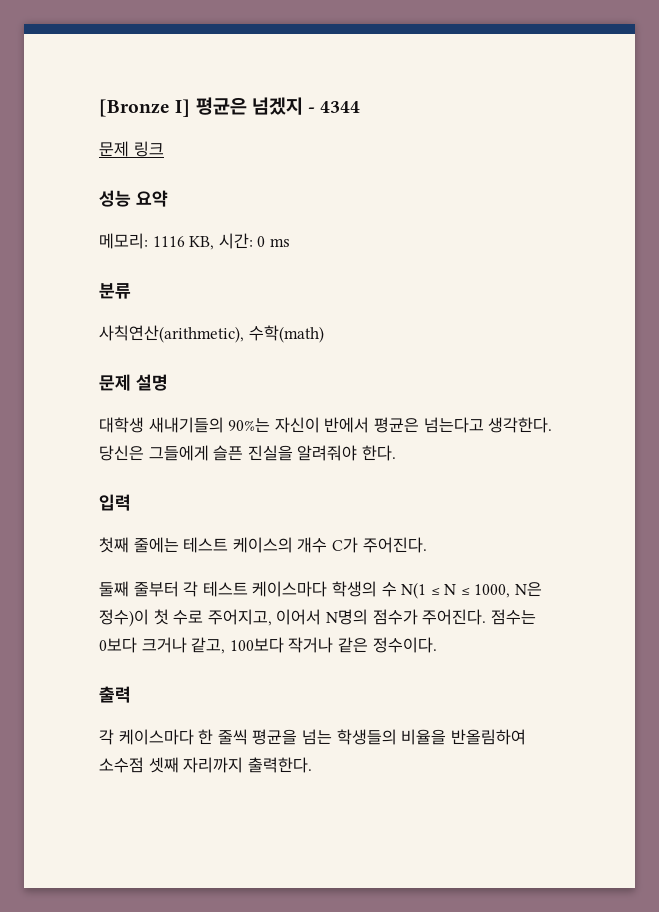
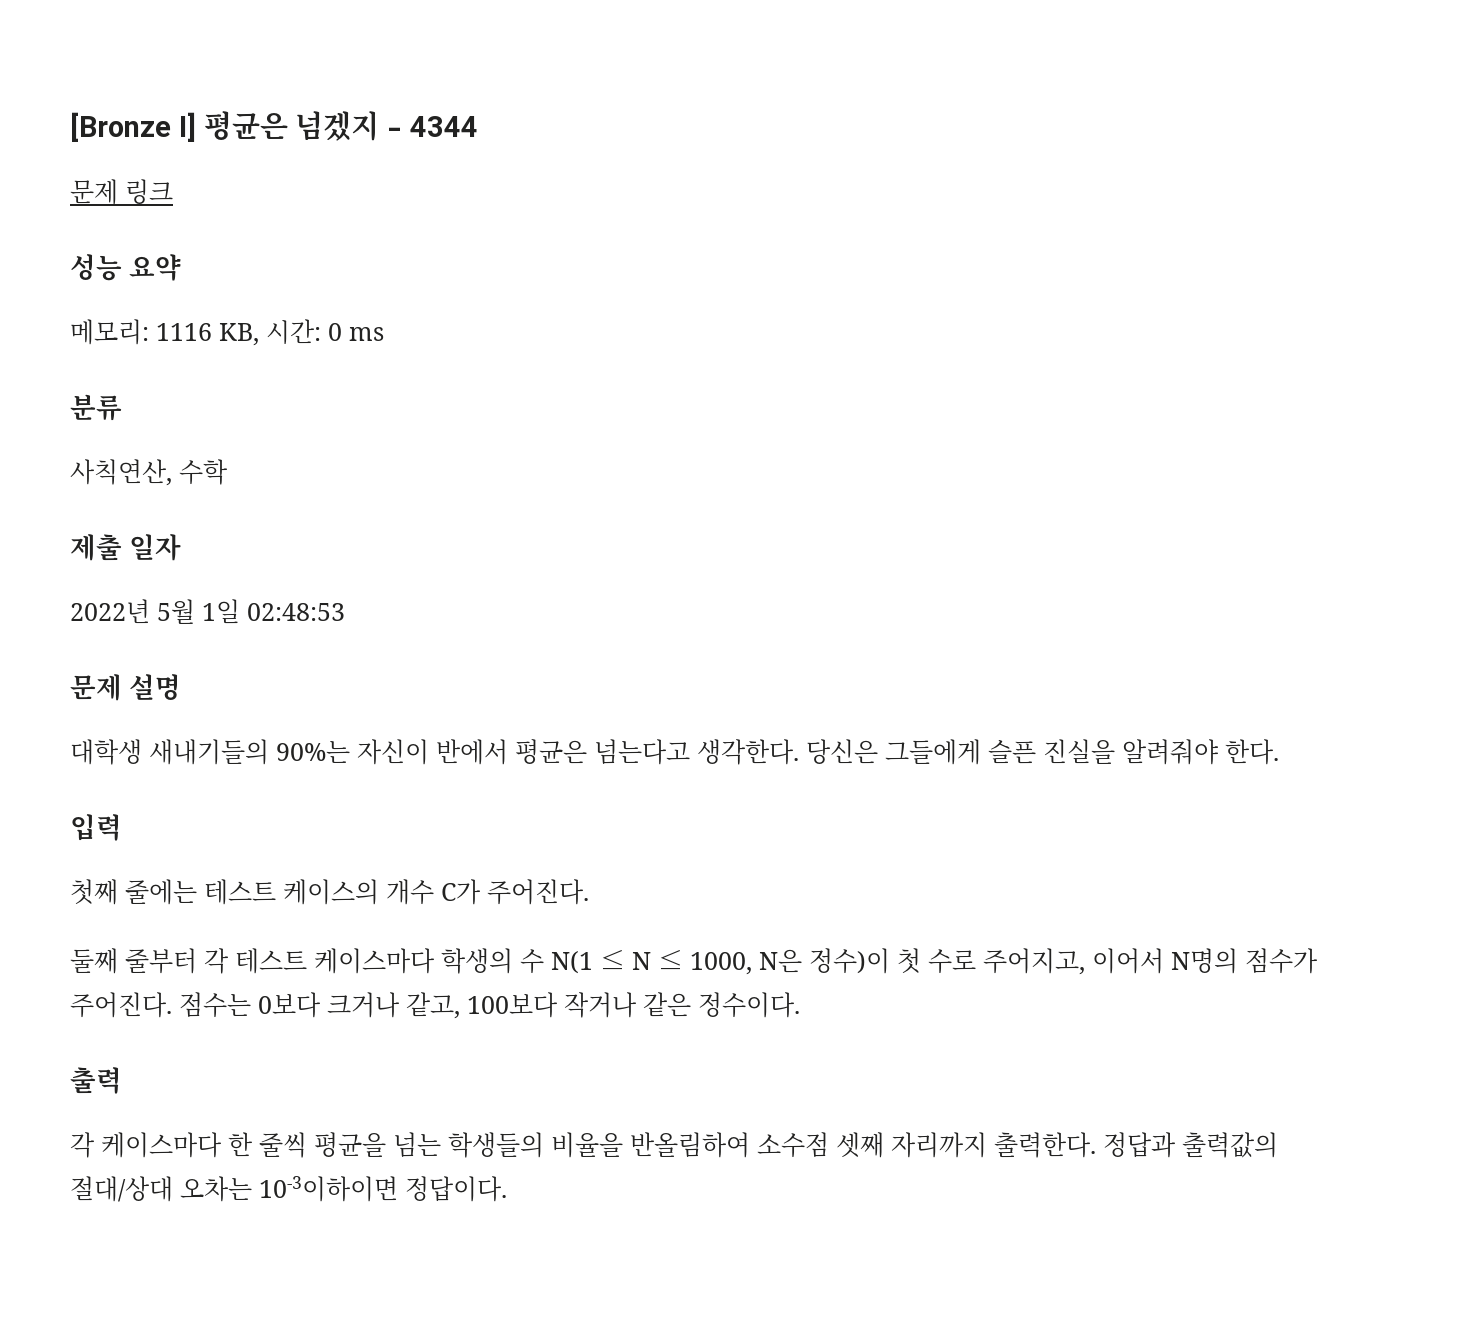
[99,325,324,343] 사칙연산(arithmetic), 수학(math) -> [70,459,228,486] [70,534,182,561] [70,599,345,624] 사칙연산, 수학 // 제출 일자 // 2022년 5월 1일 02:48:53
(312, 765) none -> [1103,1132,1278,1158] [70,1176,507,1202] 정답과 출력값의 절대/상대 오차는 10-3이하이면 정답이다.

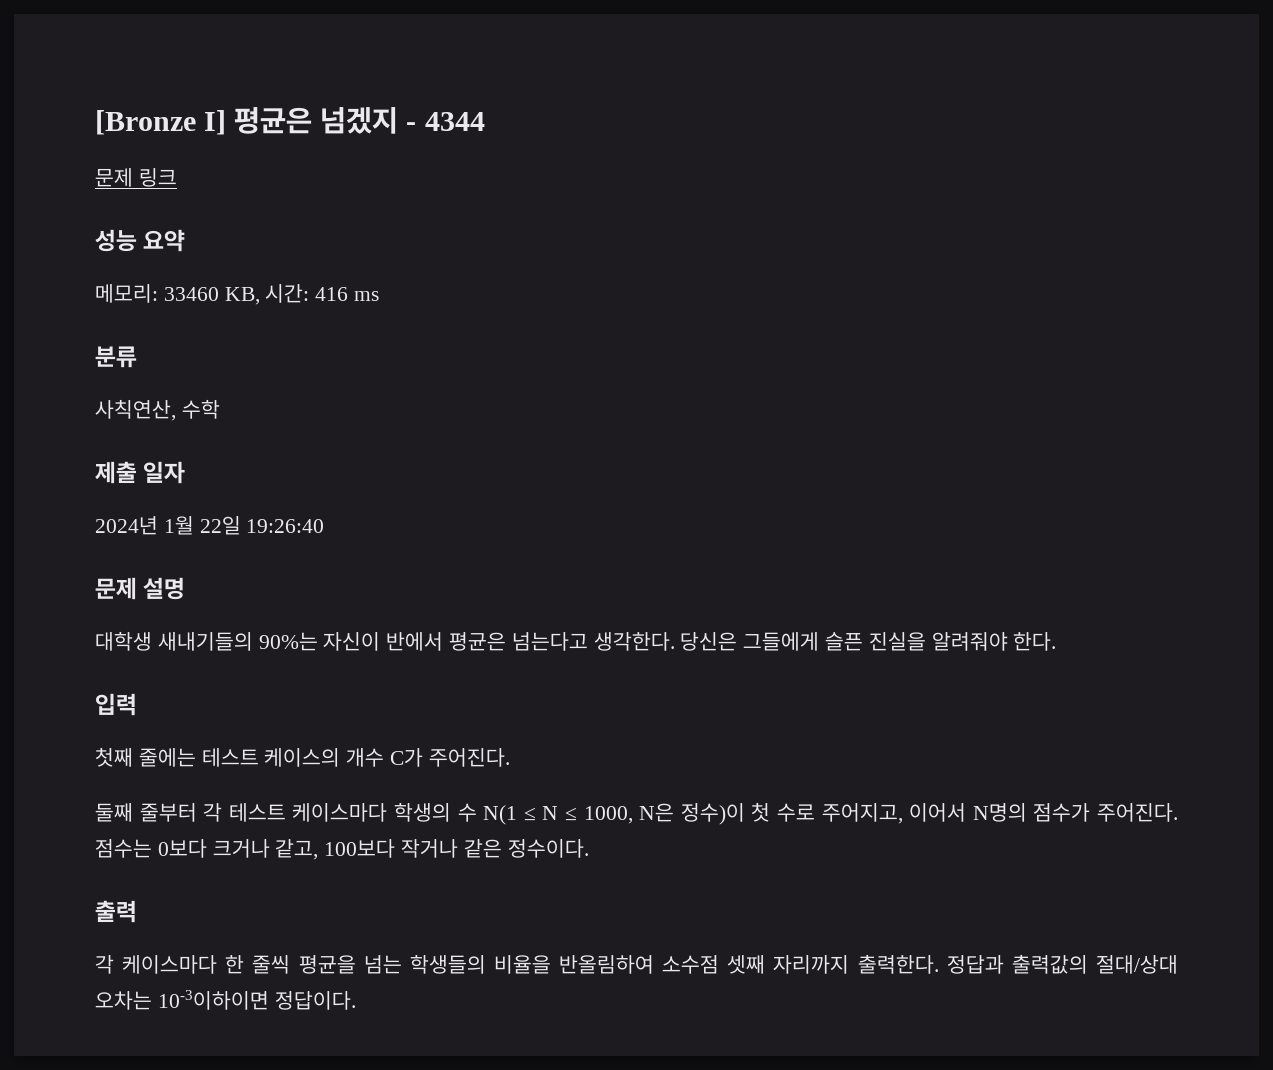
[156,323,212,341] 1116 -> [163,287,219,301] 33460
[328,323,342,341] 0 -> [315,287,349,301] 416
[70,599,345,624] 2022년 5월 1일 02:48:53 -> [95,516,325,535] 2024년 1월 22일 19:26:40

